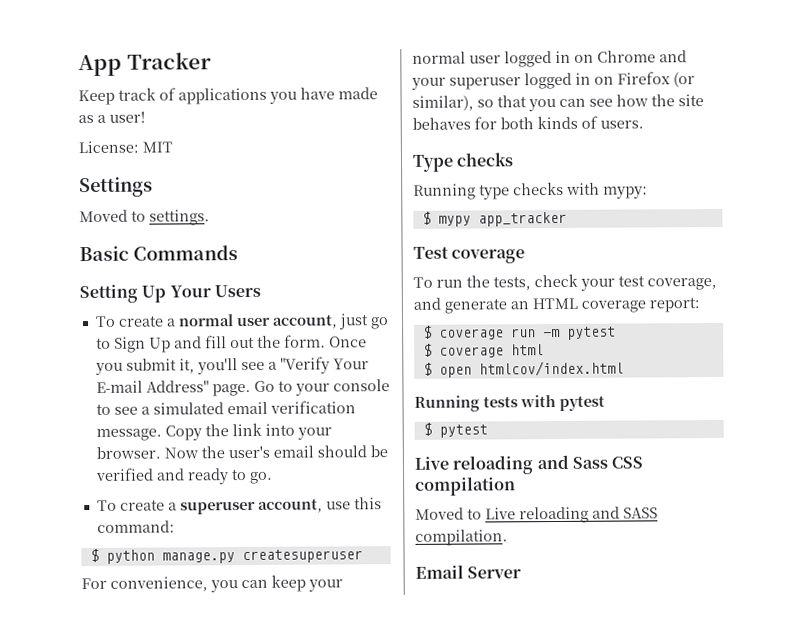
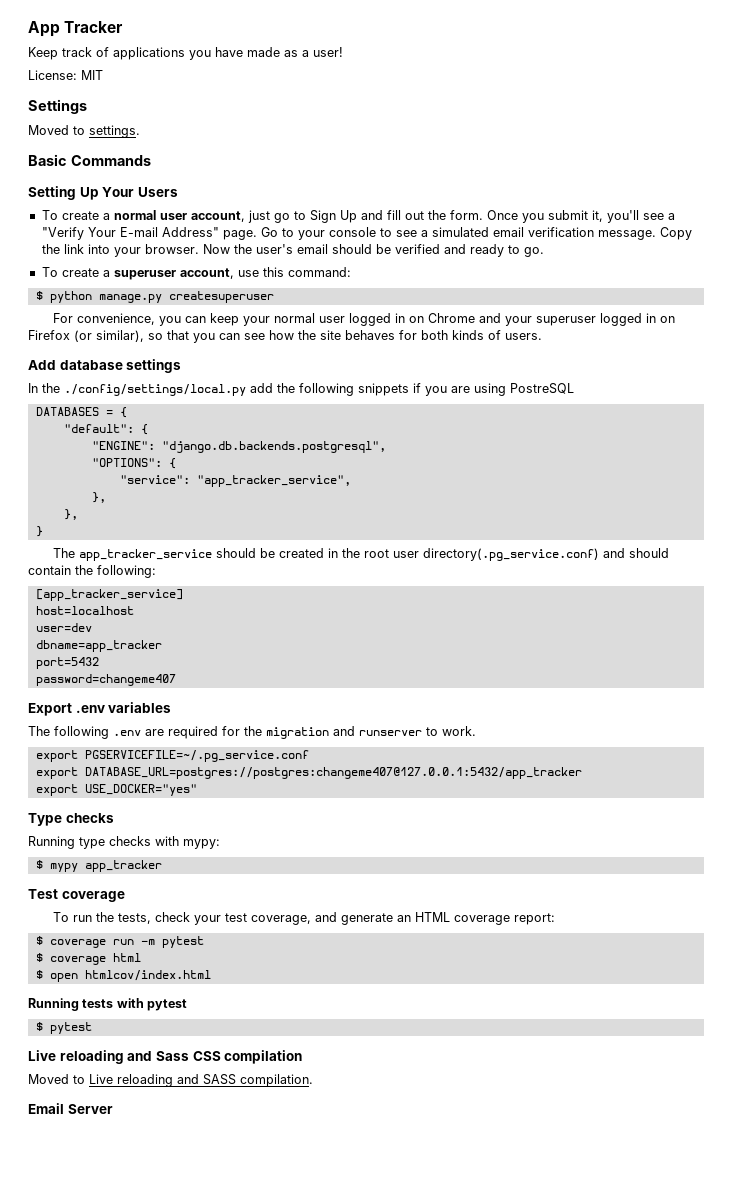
(644, 124) none -> [28,359,182,373] [28,383,574,396] [35,407,127,418] [63,424,148,435] [91,441,386,453] [91,458,176,469] [119,475,351,487] [91,492,106,503] [63,509,78,520] [35,526,43,537] [52,548,669,561] [28,565,156,578] [35,589,183,601] [35,606,134,615] [35,623,92,632] [35,640,162,652] [35,657,99,669] [35,674,176,686] [28,702,172,716] [28,726,476,739] [35,750,309,762] [35,767,582,779] [35,784,197,796] // Add database settings // In the ./config/settings/local.py add the following snippets if you are using PostreSQL // DATABASES = { // "default": { // "ENGINE": "django.db.backends.postgresql", // "OPTIONS": { // "service": "app_tracker_service", // }, // }, // } // The app_tracker_service should be created in the root user directory(.pg_service.conf) and should contain the following: // [app_tracker_service] // host=localhost // user=dev // dbname=app_tracker // port=5432 // password=changeme407 // Export .env variables // The following .env are required for the migration and runserver to work. // export PGSERVICEFILE=~/.pg_service.conf // export DATABASE_URL=postgres://postgres:changeme407@127.0.0.1:5432/app_tracker // export USE_DOCKER="yes"

